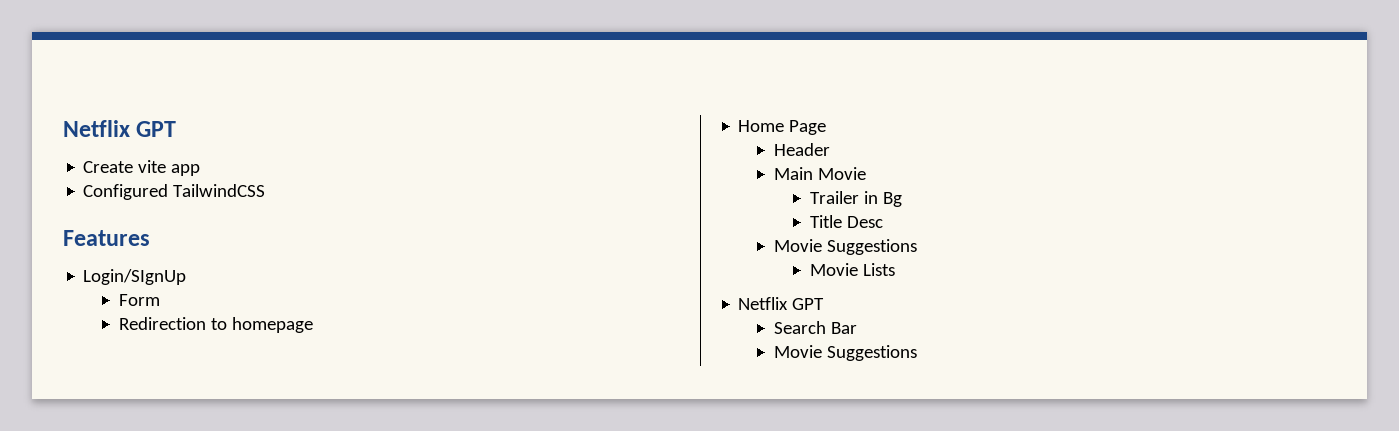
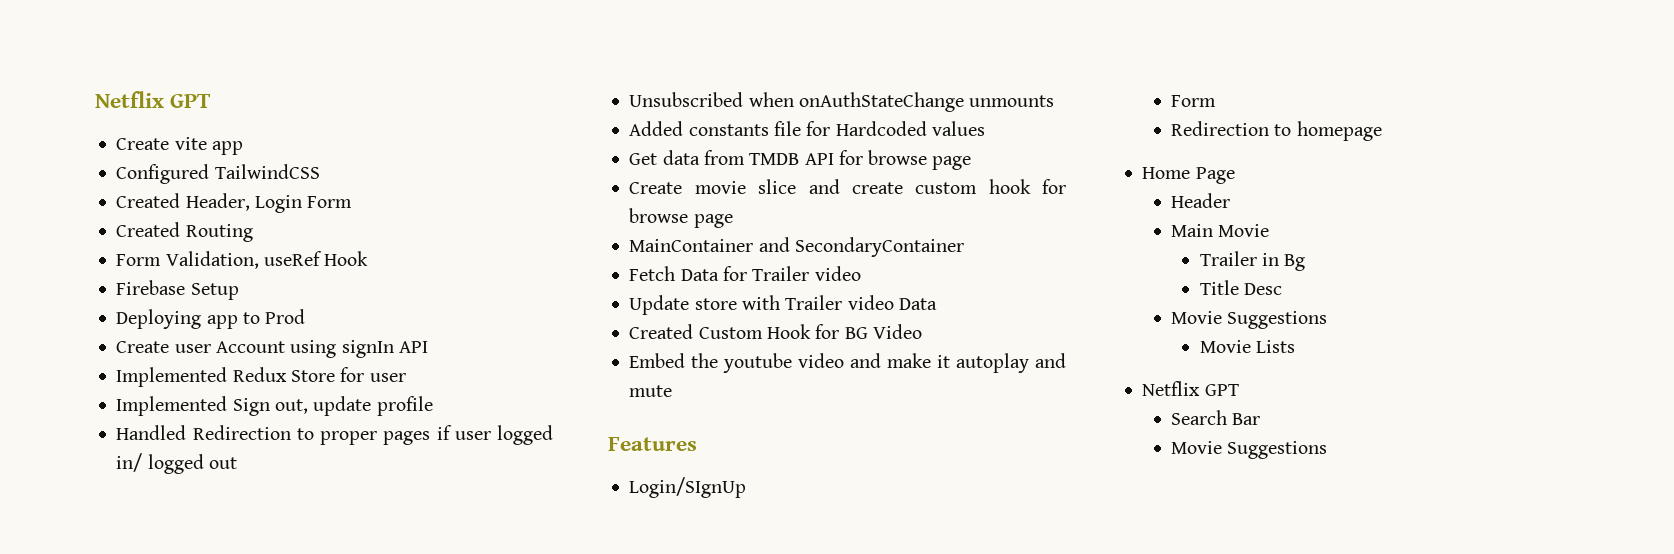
(266, 190) none -> [116,193,353,213] [116,222,253,242] [116,251,369,269] [116,280,239,300] [116,309,306,329] [116,340,428,358] [116,367,406,387] [116,396,433,416] [116,425,553,445] [116,453,237,474] [629,92,1055,112] [629,121,985,136] [629,150,972,170] [629,179,1066,194] [629,208,733,228] [629,237,964,257] [629,266,861,281] [629,295,937,315] [629,324,922,339] [629,353,1066,373] [629,385,673,397] // Created Header, Login Form // Created Routing // Form Validation, useRef Hook // Firebase Setup // Deploying app to Prod // Create user Account using signIn API // Implemented Redux Store for user // Implemented Sign out, update profile // Handled Redirection to proper pages if user logged in/ logged out // Unsubscribed when onAuthStateChange unmounts // Added constants file for Hardcoded values // Get data from TMDB API for browse page // Create movie slice and create custom hook for browse page // MainContainer and SecondaryContainer // Fetch Data for Trailer video // Update store with Trailer video Data // Created Custom Hook for BG Video // Embed the youtube video and make it autoplay and mute

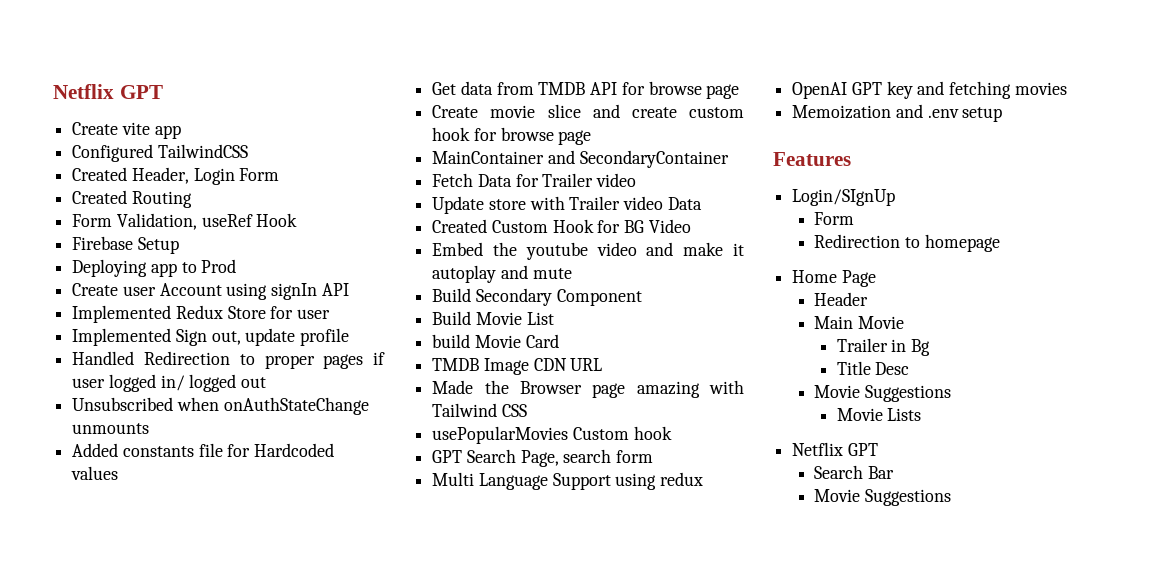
(673, 391) none -> [432,288,642,306] [432,311,554,325] [432,334,559,348] [432,358,603,375] [432,380,744,398] [432,403,527,417] [432,426,672,444] [432,449,654,467] [432,472,704,490] [792,81,1067,99] [792,104,1003,122] // Build Secondary Component // Build Movie List // build Movie Card // TMDB Image CDN URL // Made the Browser page amazing with Tailwind CSS // usePopularMovies Custom hook // GPT Search Page, search form // Multi Language Support using redux // OpenAI GPT key and fetching movies // Memoization and .env setup

